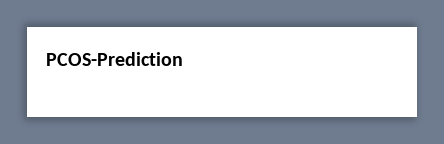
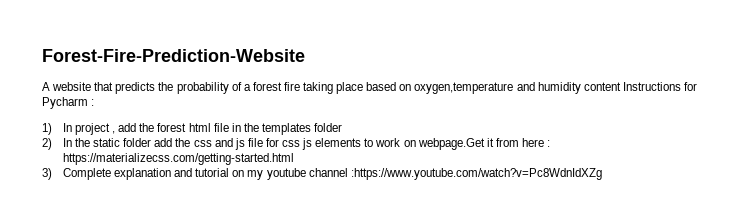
[46,52,183,66] PCOS-Prediction -> [42,49,305,62] [42,82,697,94] [42,97,95,109] [42,123,343,135] [42,138,551,150] [62,153,294,165] [42,168,602,180] Forest-Fire-Prediction-Website // A website that predicts the probability of a forest fire taking place based on oxygen,temperature and humidity content Instructions for Pycharm : // 1) In project , add the forest html file in the templates folder // 2) In the static folder add the css and js file for css js elements to work on webpage.Get it from here : https://materializecss.com/getting-started.html // 3) Complete explanation and tutorial on my youtube channel :https://www.youtube.com/watch?v=Pc8WdnIdXZg

